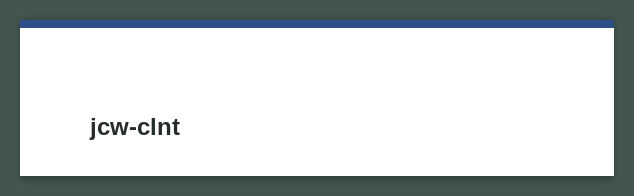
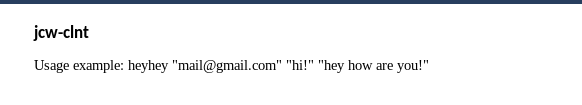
(180, 129) none -> [34,60,429,73] // Usage example: heyhey "mail@gmail.com" "hi!" "hey how are you!"

